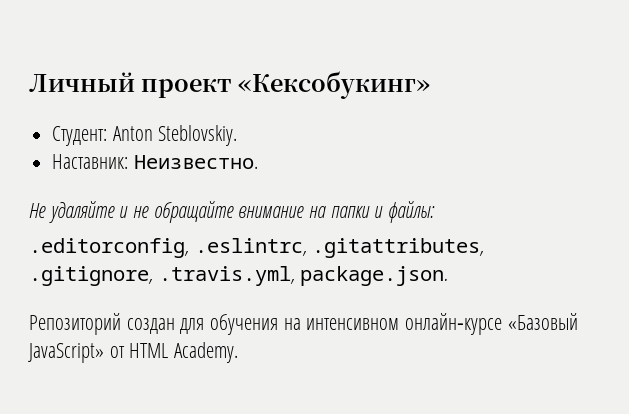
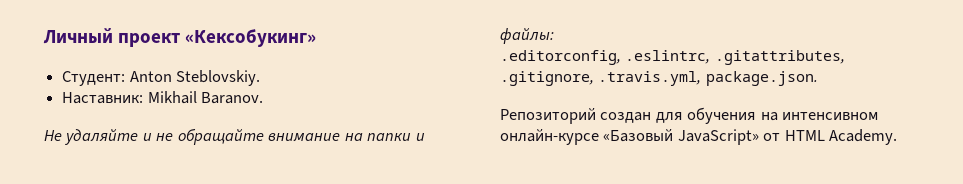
[133,155,258,169] Неизвестно. -> [147,91,264,104] Mikhail Baranov.

